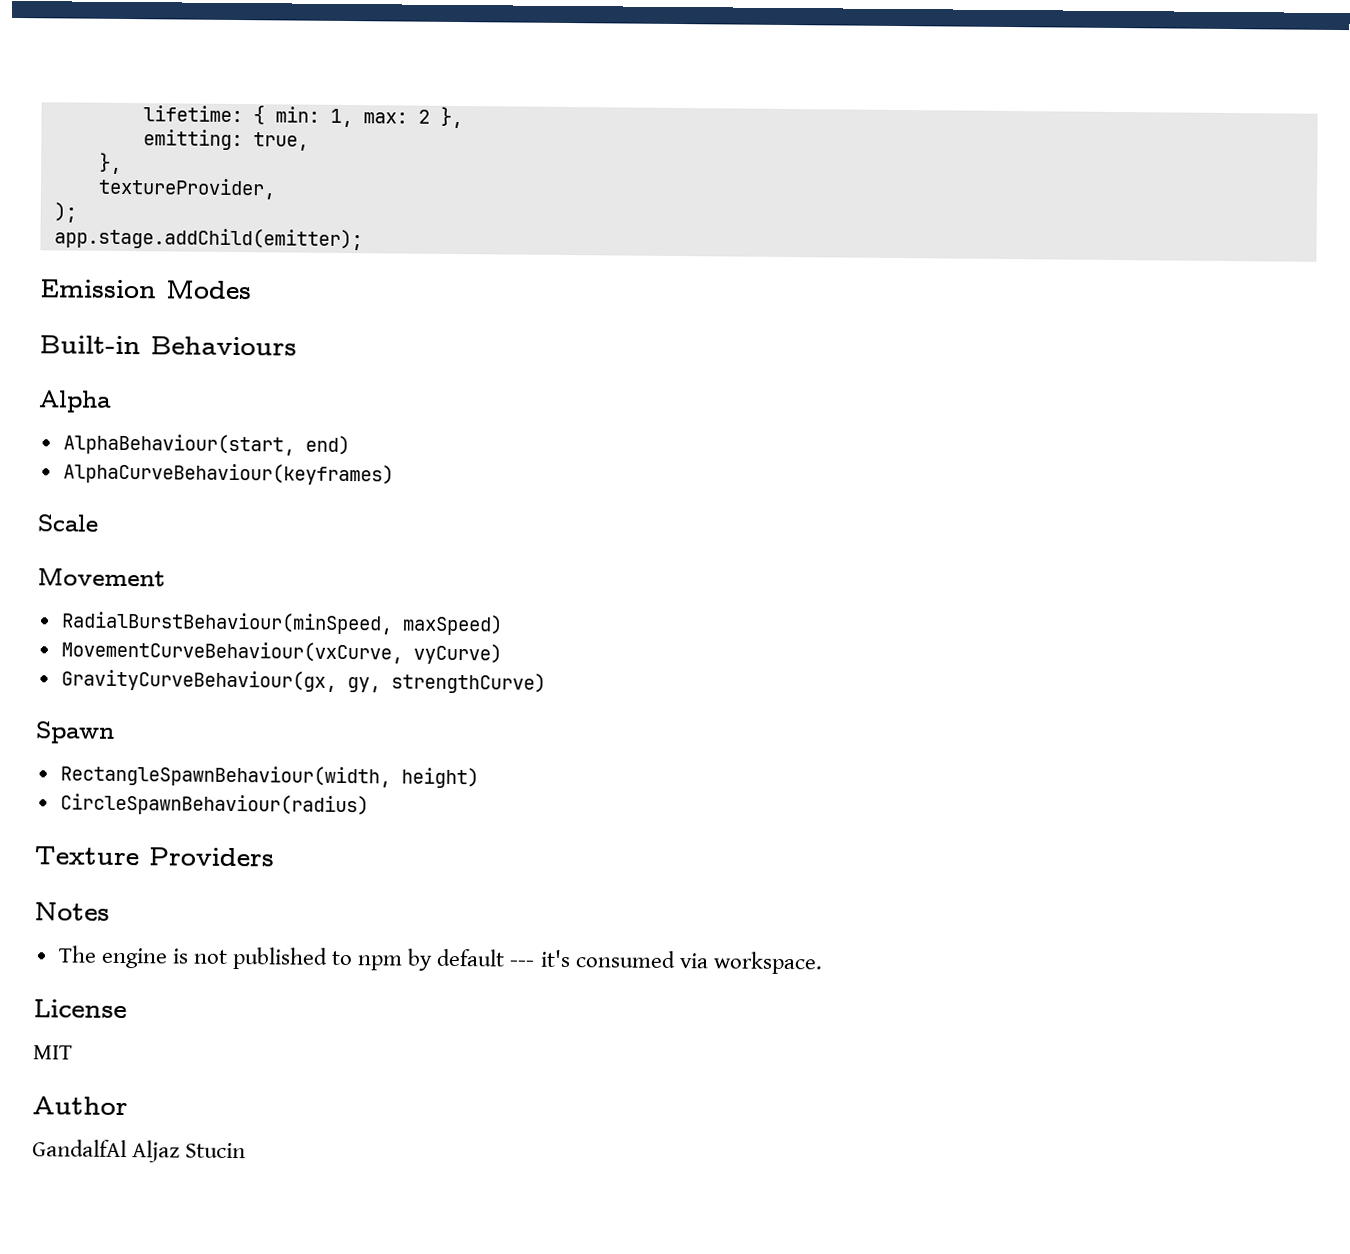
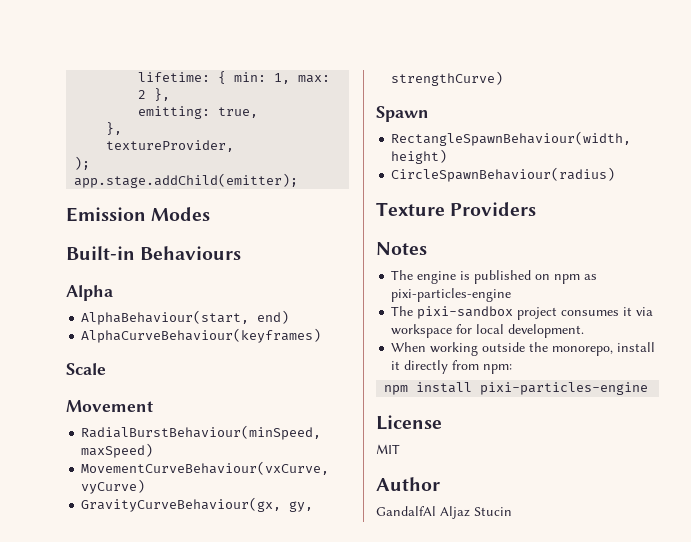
[192,947,823,975] not published to npm by default --- it's consumed via workspace. -> [474,270,598,284] [391,288,512,302] [391,306,654,320] [391,324,585,338] [391,342,656,356] [391,360,513,374] [384,382,649,395] published on npm as pixi-particles-engine // The pixi-sandbox project consumes it via workspace for local development. // When working outside the monorepo, install it directly from npm: // npm install pixi-particles-engine

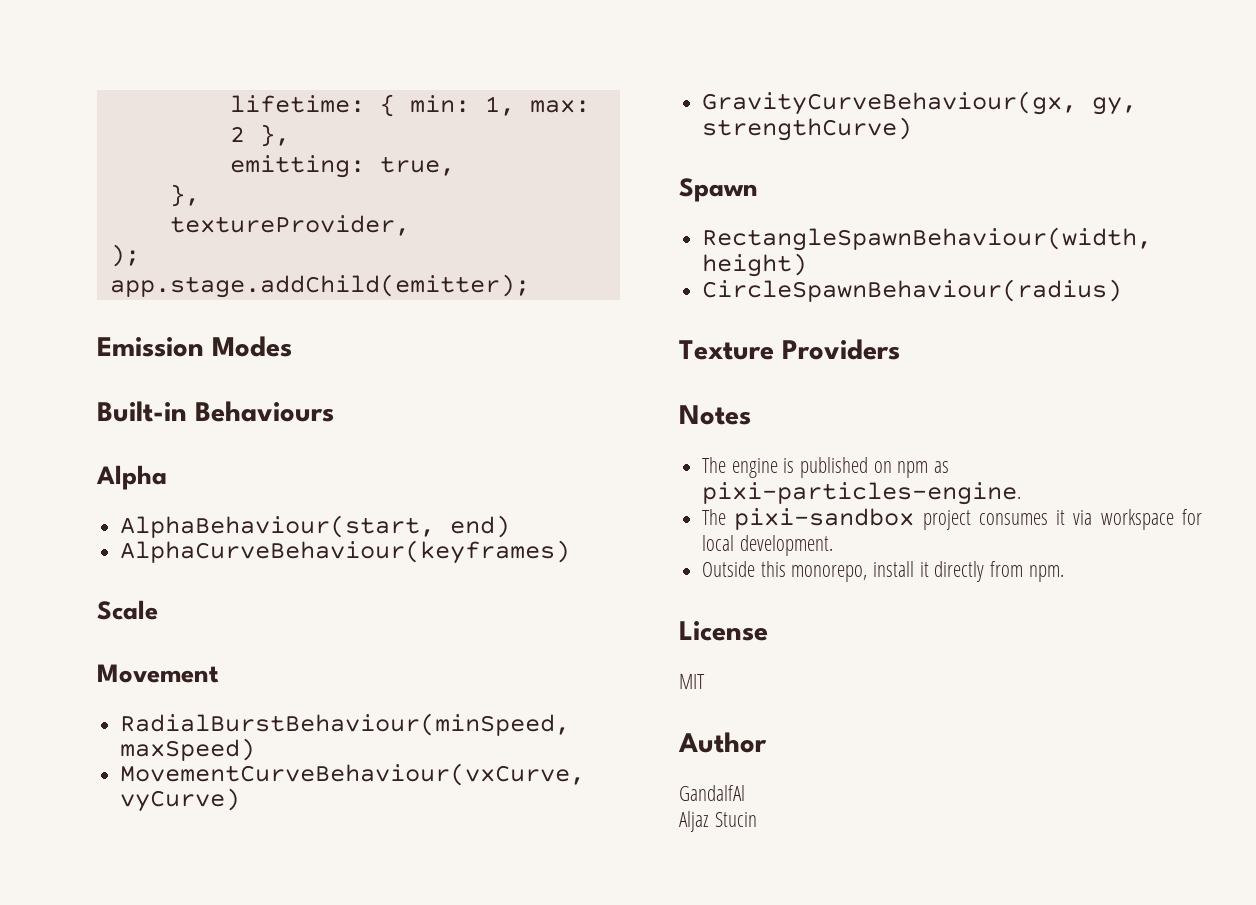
[391,288,512,302] pixi-particles-engine -> [702,482,1022,505] pixi-particles-engine.
[391,342,549,356] When working outside the -> [702,561,786,577] Outside this
[483,364,513,374] [384,382,649,395] npm: // npm install pixi-particles-engine -> [1028,565,1064,582] npm.
(436, 511) none -> (745, 793) //

